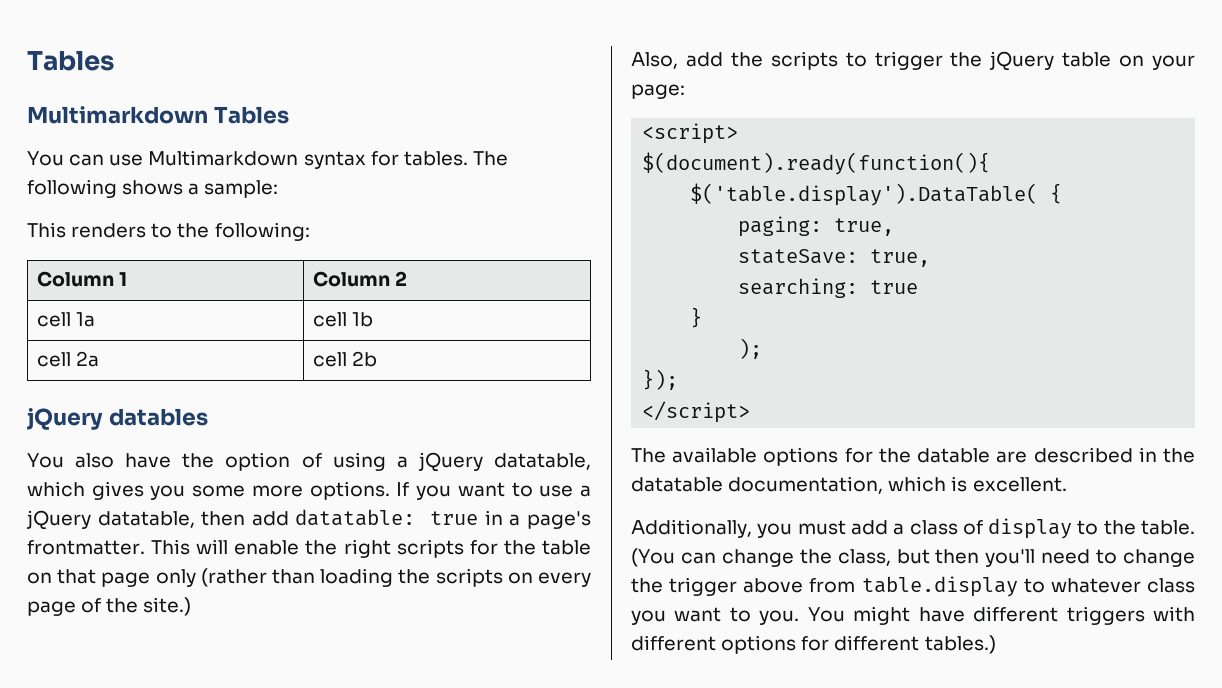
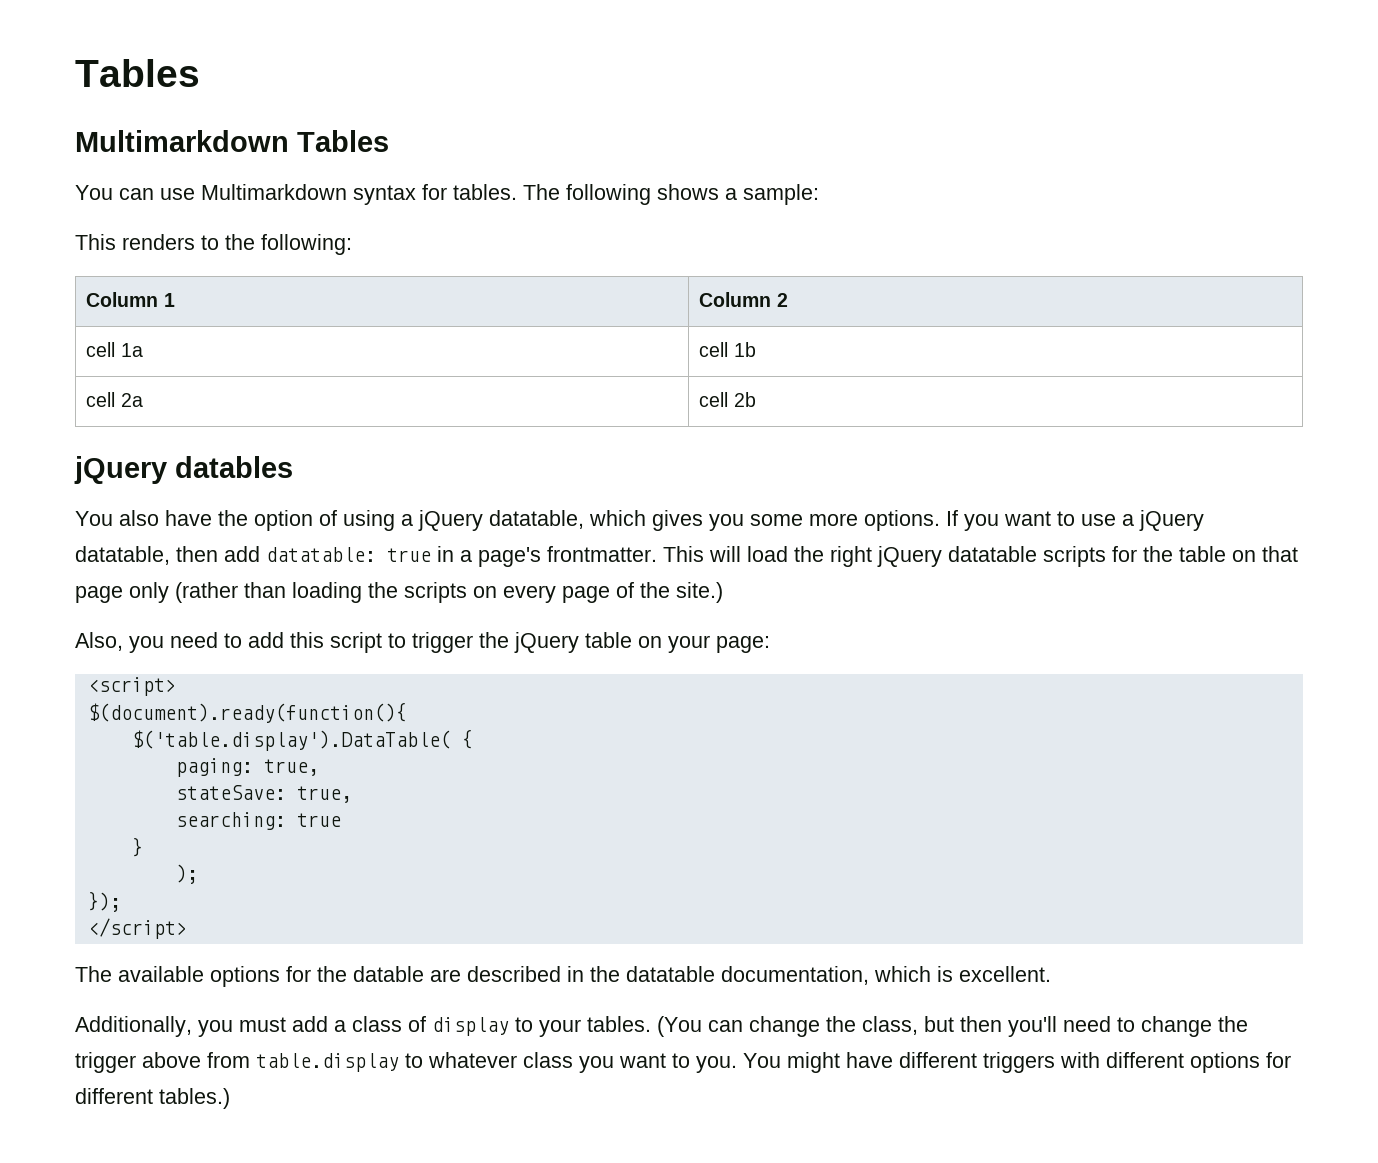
[234,540,300,555] enable -> [747,546,788,562] load
(391, 548) none -> [877,546,1037,567] jQuery datatable
[685,51,838,70] add the scripts -> [129,632,382,653] you need to add this script
[1103,520,1195,535] the table. -> [539,1016,651,1037] your tables.

